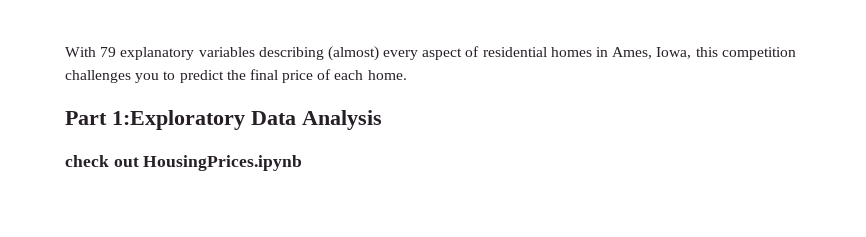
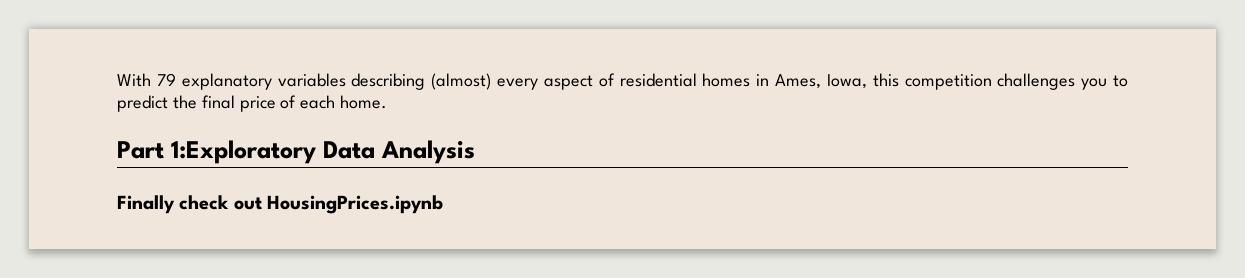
(382, 120) none -> [117,195,175,214] Finally

